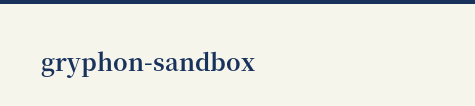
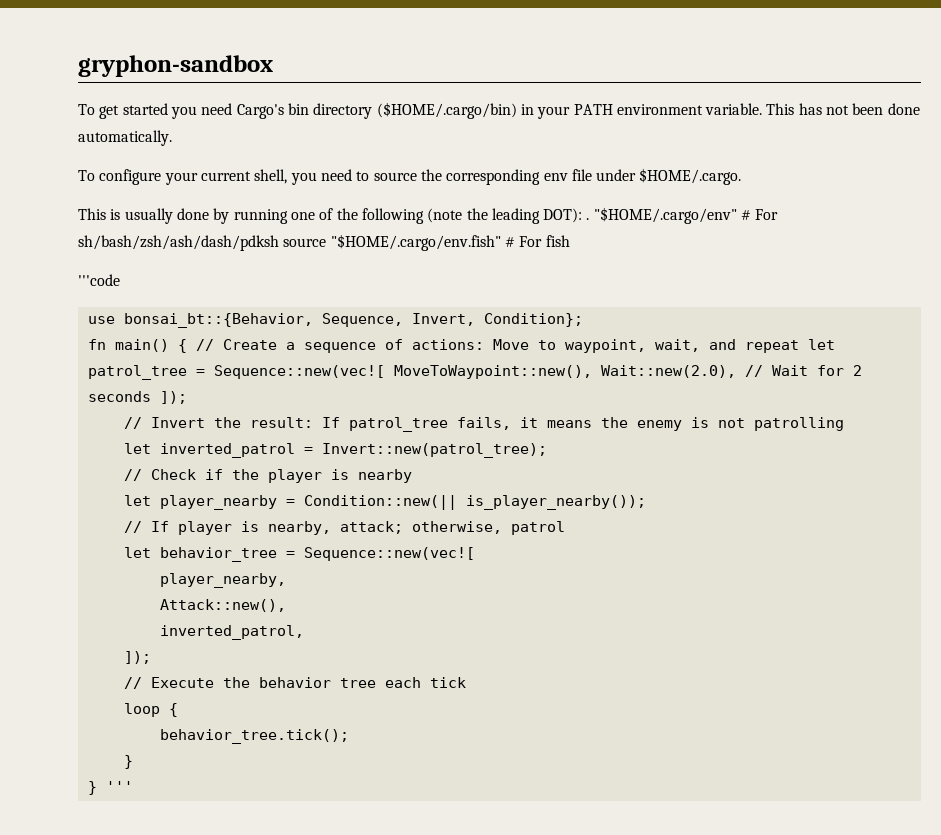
(255, 64) none -> [78,102,920,119] [78,130,172,146] [78,168,742,185] [78,207,779,224] [78,234,570,251] [78,274,120,286] [87,313,583,328] [87,339,835,353] [87,365,862,380] [87,391,187,404] [123,417,844,432] [123,443,547,458] [123,469,412,483] [123,495,646,510] [123,521,565,535] [123,547,475,562] [159,573,286,588] [159,599,286,612] [159,625,304,640] [123,651,151,664] [123,677,466,689] [123,703,178,717] [159,729,349,744] [123,755,133,769] [87,781,133,795] // To get started you need Cargo's bin directory ($HOME/.cargo/bin) in your PATH environment variable. This has not been done automatically. // To configure your current shell, you need to source the corresponding env file under $HOME/.cargo. // This is usually done by running one of the following (note the leading DOT): . "$HOME/.cargo/env" # For sh/bash/zsh/ash/dash/pdksh source "$HOME/.cargo/env.fish" # For fish // '''code // use bonsai_bt::{Behavior, Sequence, Invert, Condition}; // fn main() { // Create a sequence of actions: Move to waypoint, wait, and repeat let patrol_tree = Sequence::new(vec![ MoveToWaypoint::new(), Wait::new(2.0), // Wait for 2 seconds ]); // // Invert the result: If patrol_tree fails, it means the enemy is not patrolling // let inverted_patrol = Invert::new(patrol_tree); // // Check if the player is nearby // let player_nearby = Condition::new(|| is_player_nearby()); // // If player is nearby, attack; otherwise, patrol // let behavior_tree = Sequence::new(vec![ // player_nearby, // Attack::new(), // inverted_patrol, // ]); // // Execute the behavior tree each tick // loop { // behavior_tree.tick(); // } // } '''

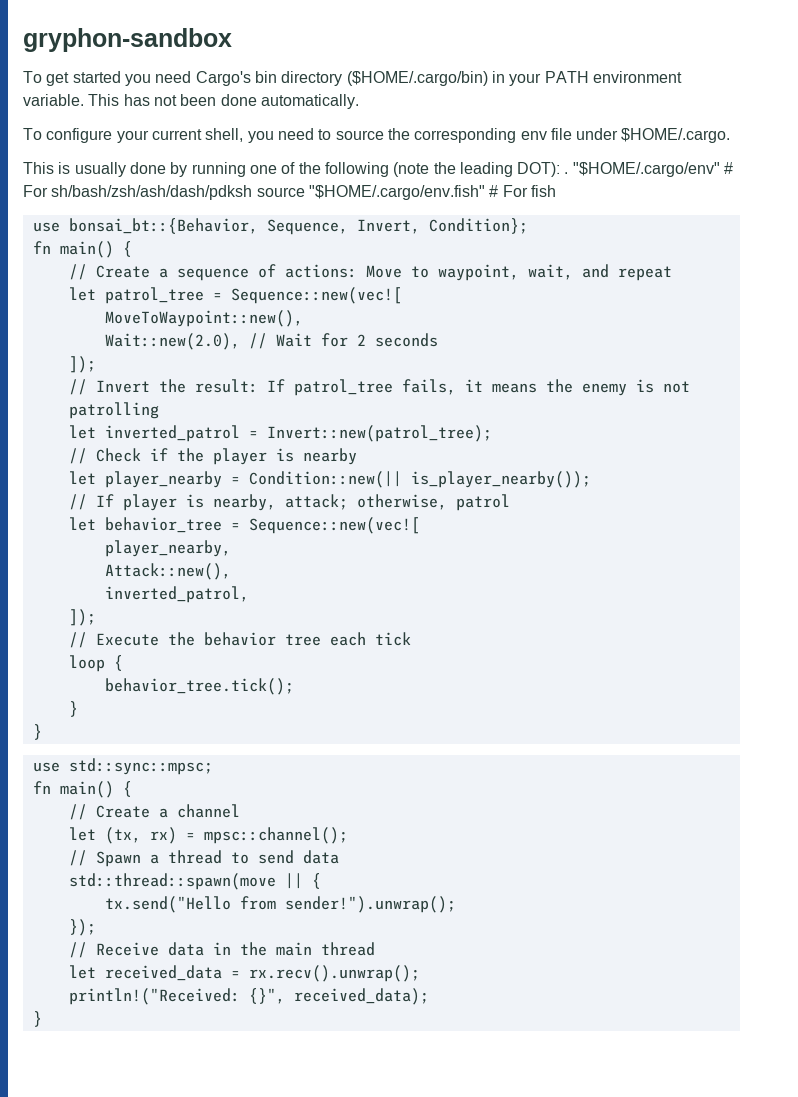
[78,274,120,286] // '''code -> (556, 191) none
(187, 346) none -> (132, 249) //
(799, 346) none -> (672, 273) //
(385, 372) none -> (402, 295) //
(592, 372) none -> (303, 318) //
(151, 396) none -> (438, 340) //
[105,781,133,792] ''' -> [32,758,213,775] [32,781,132,798] [68,804,240,820] [68,827,348,844] [68,850,339,867] [68,873,321,890] [104,896,456,913] [68,919,96,936] [68,942,375,958] [68,965,420,982] [68,988,429,1005] [32,1011,42,1027] // use std::sync::mpsc; // fn main() { // // Create a channel // let (tx, rx) = mpsc::channel(); // // Spawn a thread to send data // std::thread::spawn(move || { // tx.send("Hello from sender!").unwrap(); // }); // // Receive data in the main thread // let received_data = rx.recv().unwrap(); // println!("Received: {}", received_data); // }

